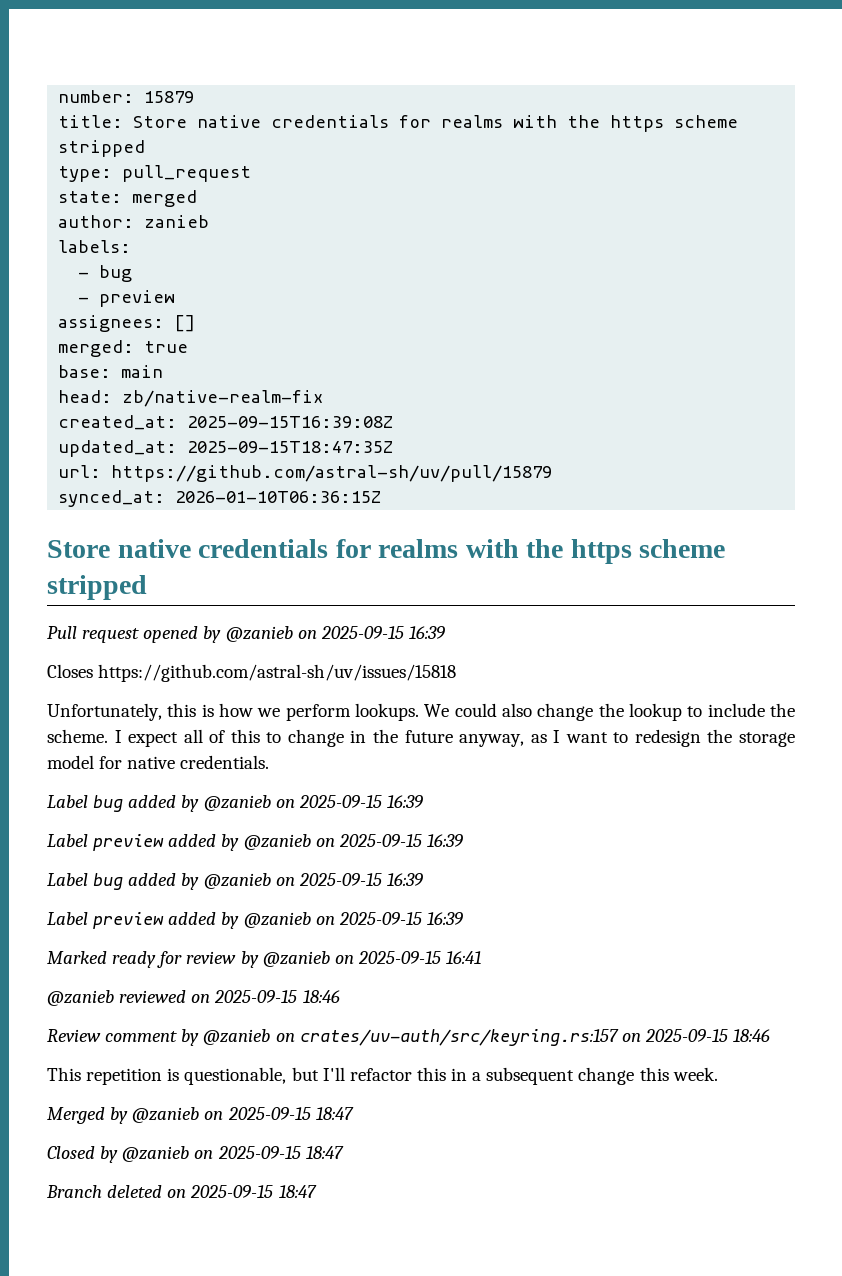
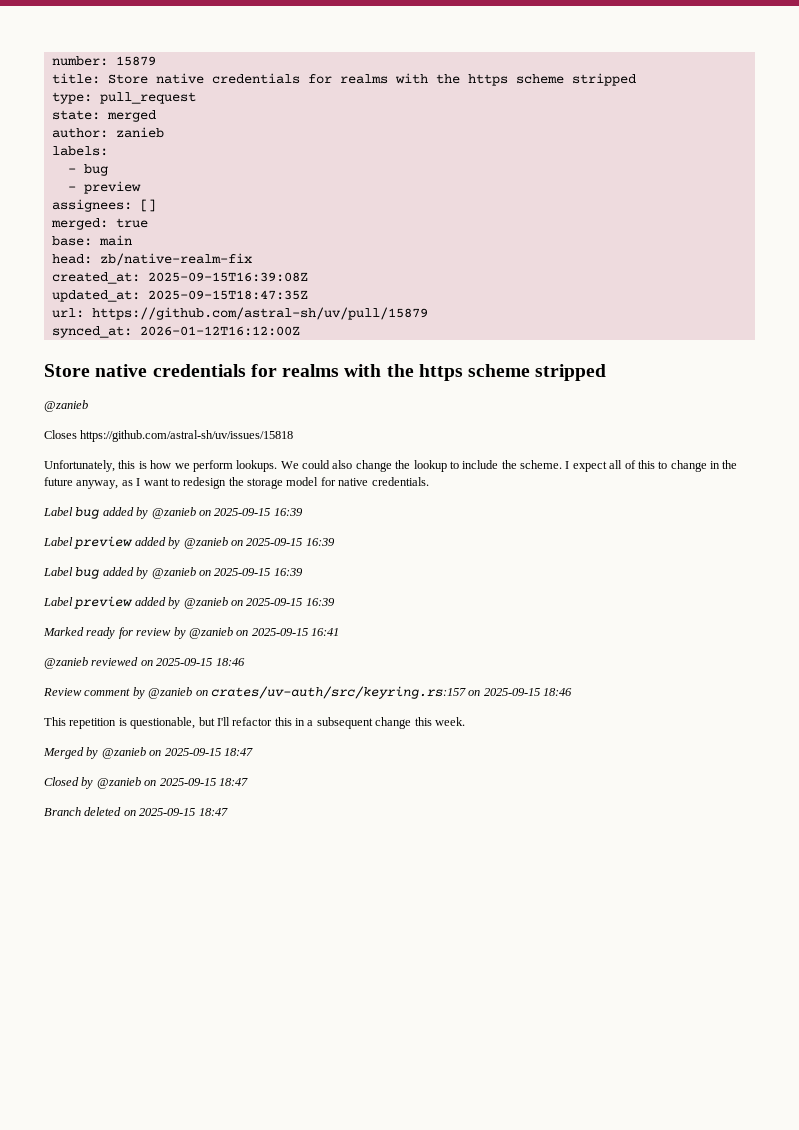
[175,491,382,503] 2026-01-10T06:36:15Z -> [139,326,300,336] 2026-01-12T16:12:00Z
[47,626,445,643] Pull request opened by @zanieb on 2025-09-15 16:39 -> [44,400,88,412] @zanieb

